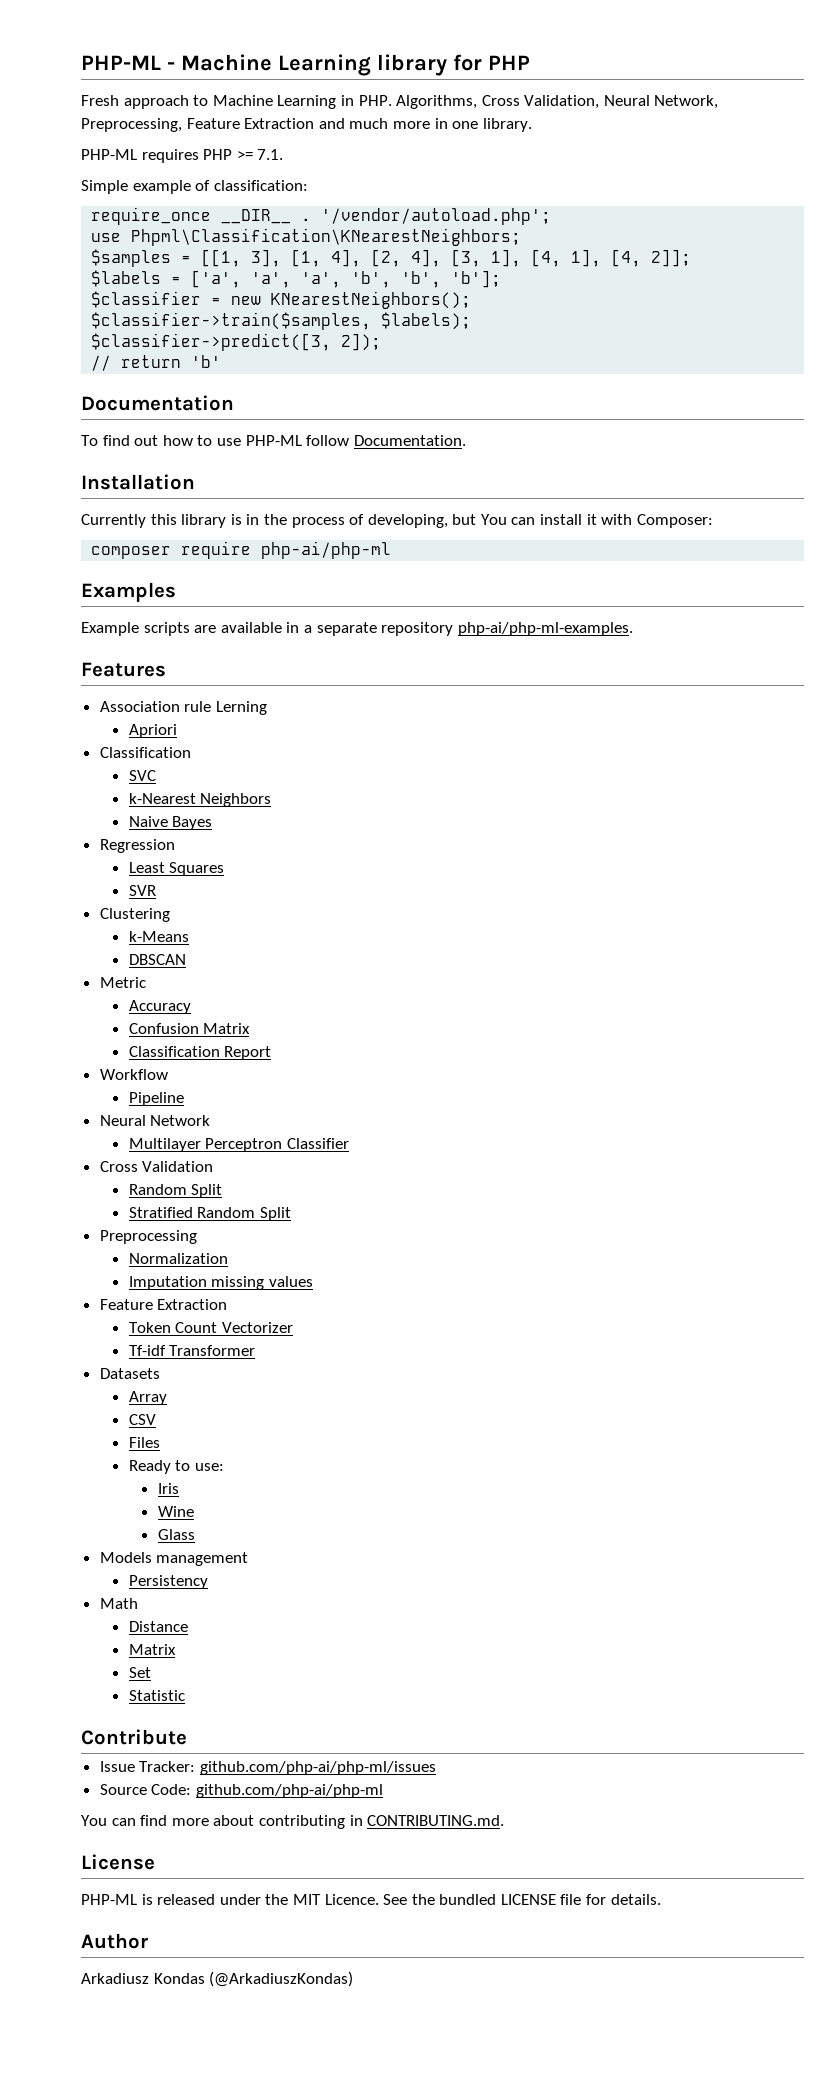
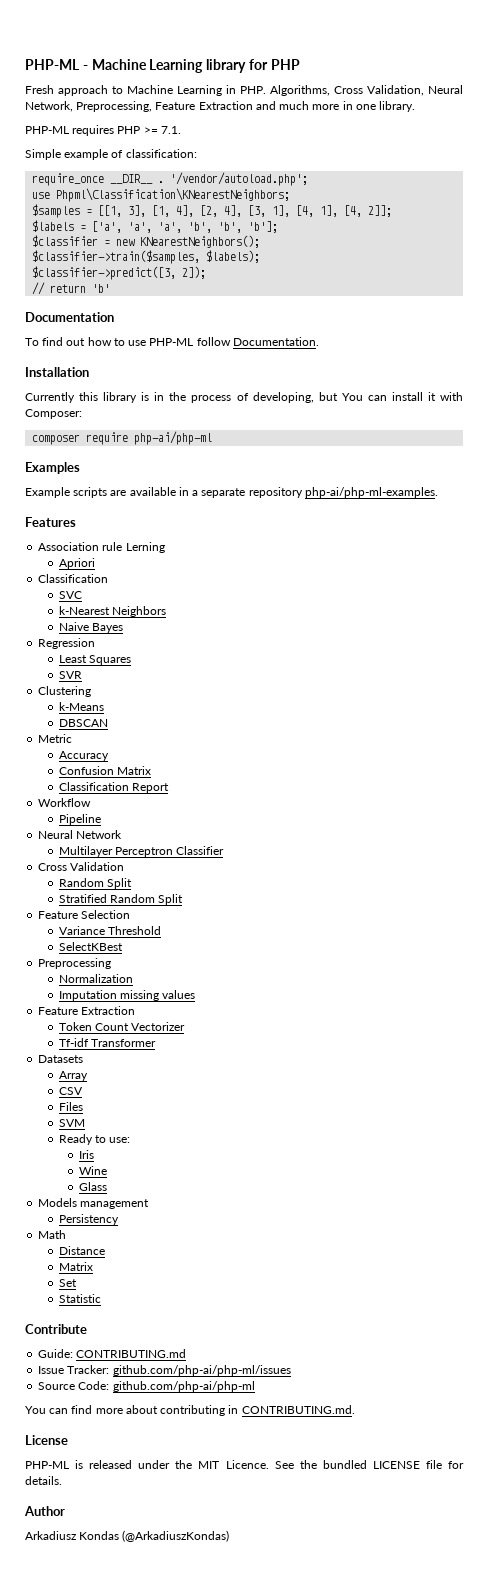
(291, 1214) none -> [38,910,131,919] [58,926,161,935] [58,942,123,951] // Feature Selection // Variance Threshold // SelectKBest
(160, 1442) none -> [58,1119,85,1127] // SVM
(187, 1737) none -> [38,1349,187,1358] // Guide: CONTRIBUTING.md

